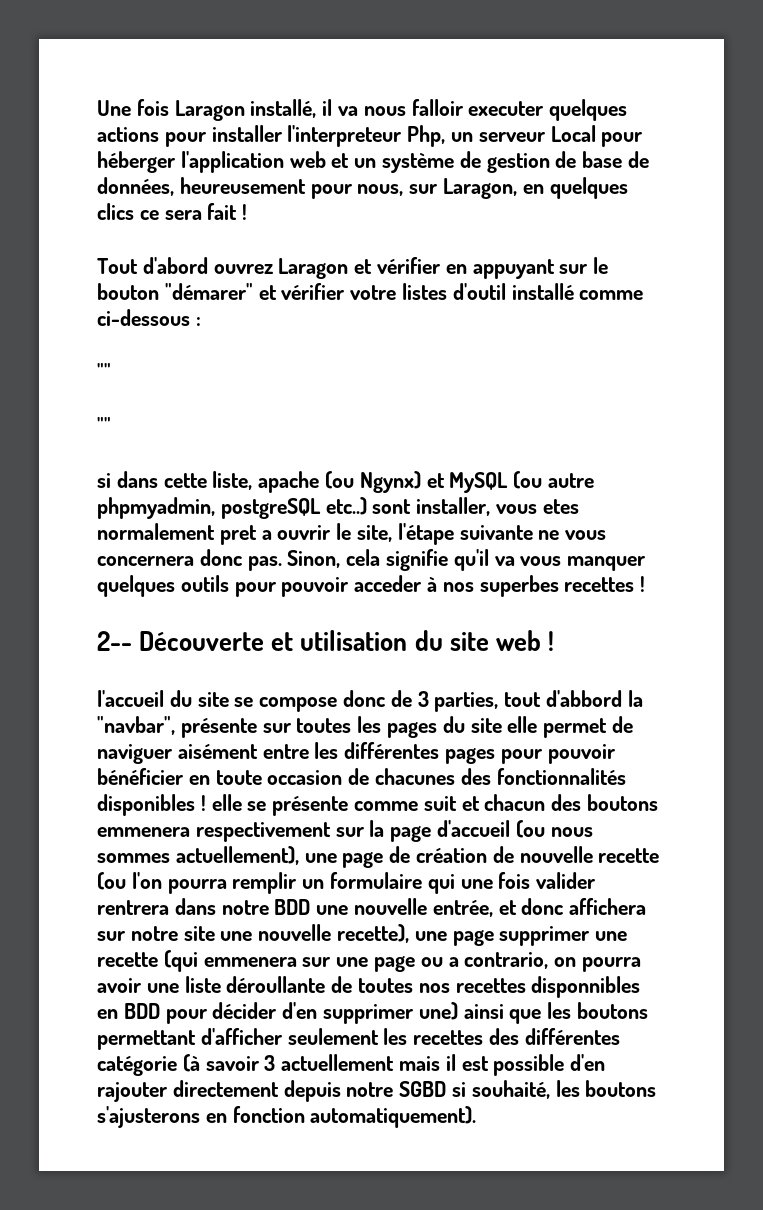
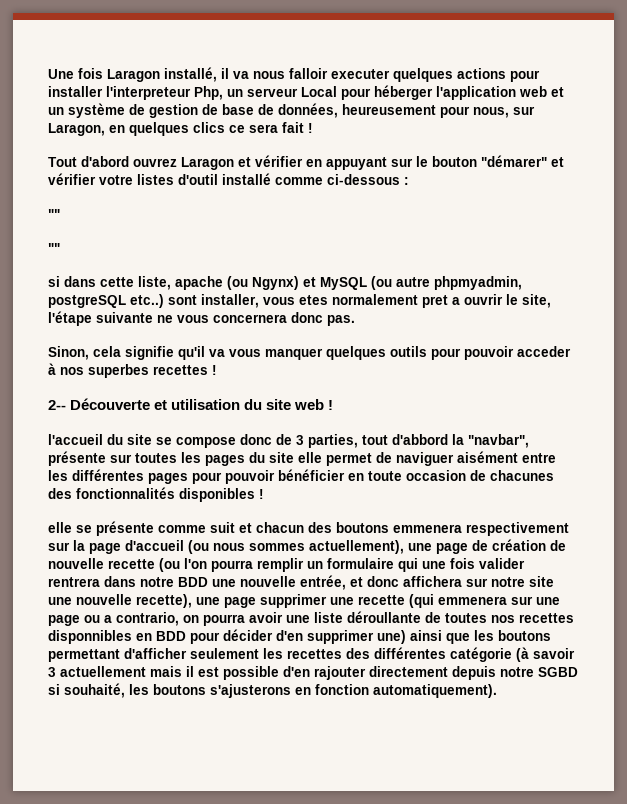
(282, 563) none -> (355, 320) //
(206, 803) none -> (264, 494) //

